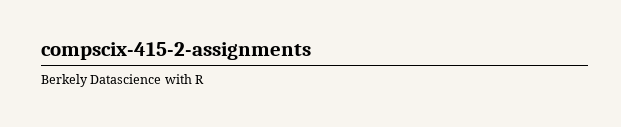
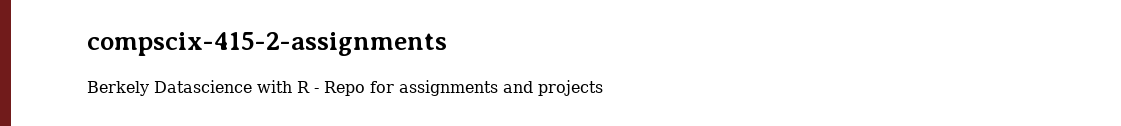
(205, 79) none -> [314,80,603,96] - Repo for assignments and projects

